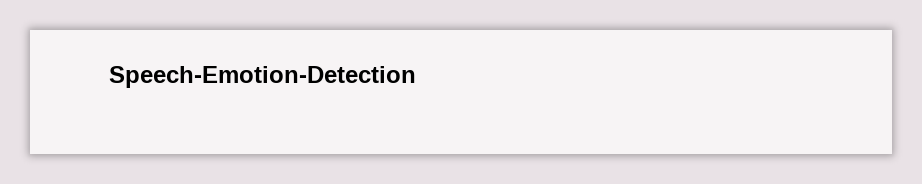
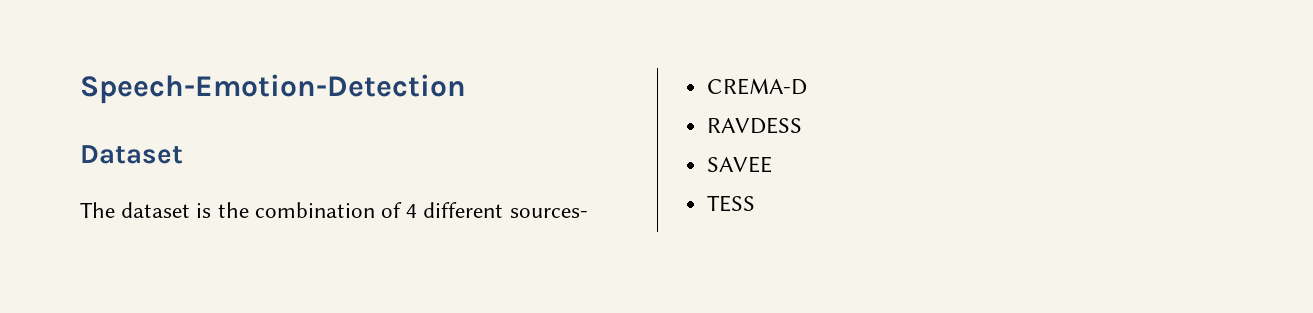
(416, 77) none -> [80,145,183,164] [80,202,588,218] [707,78,808,95] [707,117,803,134] [707,156,773,173] [707,195,756,212] // Dataset // The dataset is the combination of 4 different sources- // CREMA-D // RAVDESS // SAVEE // TESS

